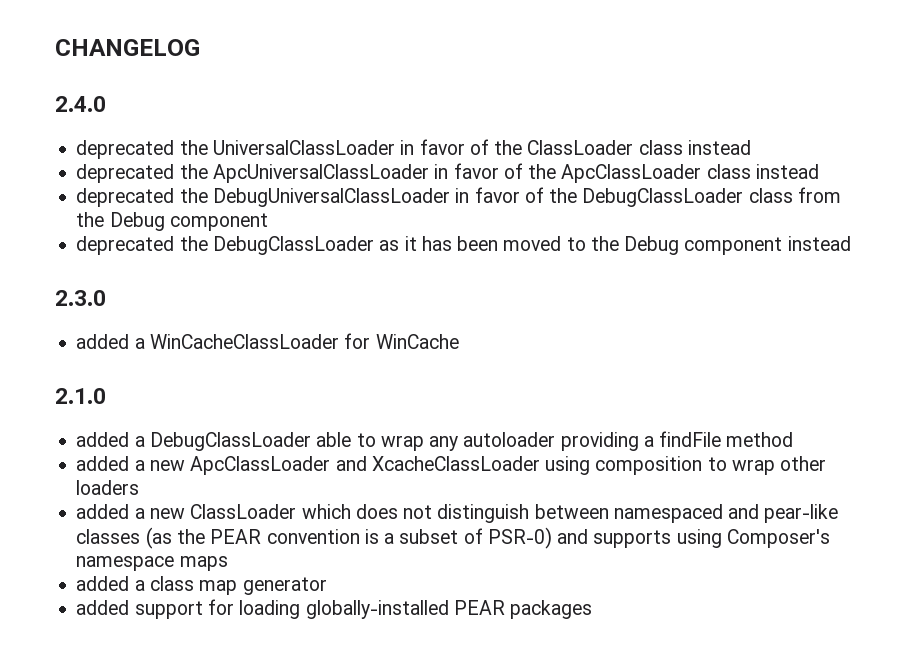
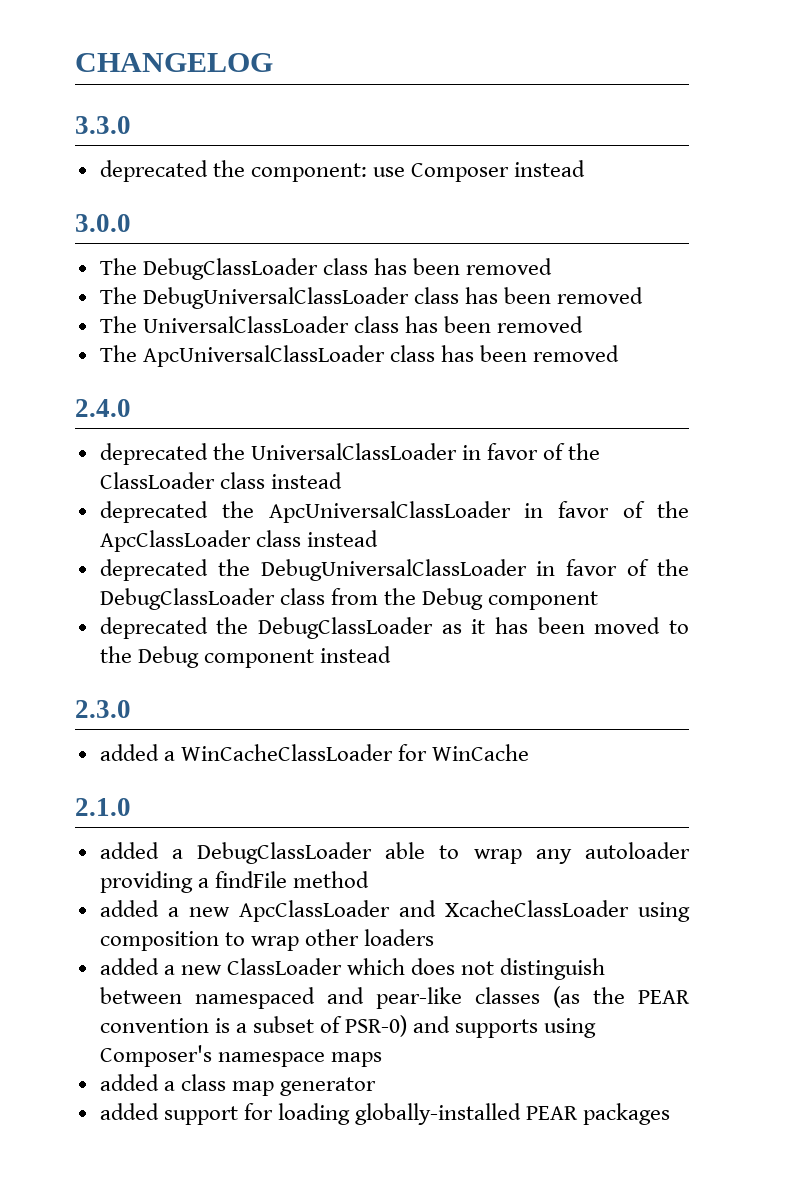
(200, 47) none -> [75,116,131,134] [99,160,586,182] [75,214,131,232] [99,258,553,280] [99,287,644,309] [99,316,584,333] [99,345,620,367] // 3.3.0 // deprecated the component: use Composer instead // 3.0.0 // The DebugClassLoader class has been removed // The DebugUniversalClassLoader class has been removed // The UniversalClassLoader class has been removed // The ApcUniversalClassLoader class has been removed

